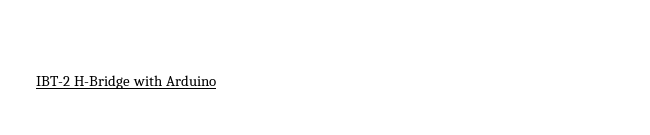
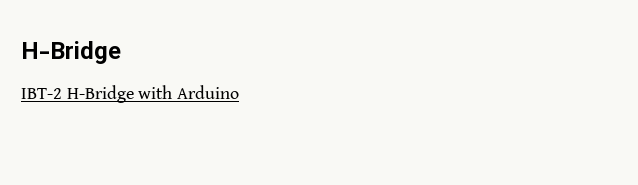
(36, 81) none -> [21,41,121,64] H-Bridge //

